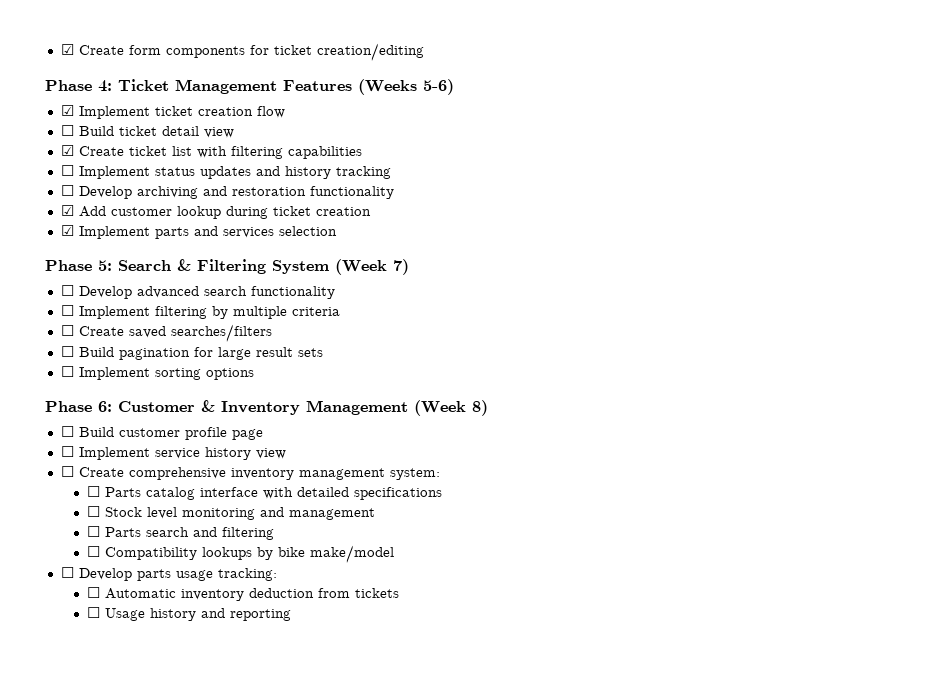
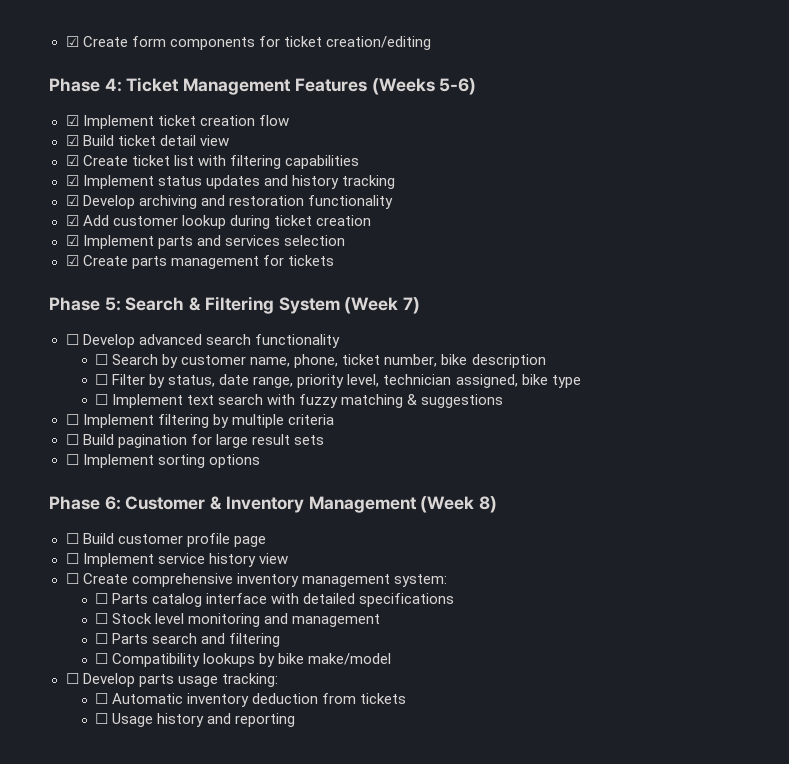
[60,125,74,136] ☐ -> [65,135,79,146] ☑
[60,165,74,176] ☐ -> [65,175,79,186] ☑
[60,185,74,196] ☐ -> [65,195,79,206] ☑
(337, 231) none -> [65,255,334,269] // ☑ Create parts management for tickets
(335, 292) none -> [95,354,546,368] [95,374,581,388] [95,394,504,408] // ☐ Search by customer name, phone, ticket number, bike description // ☐ Filter by status, date range, priority level, technician assigned, bike type // ☐ Implement text search with fuzzy matching & suggestions
[60,324,272,342] // ☐ Create saved searches/filters -> (334, 419) none

